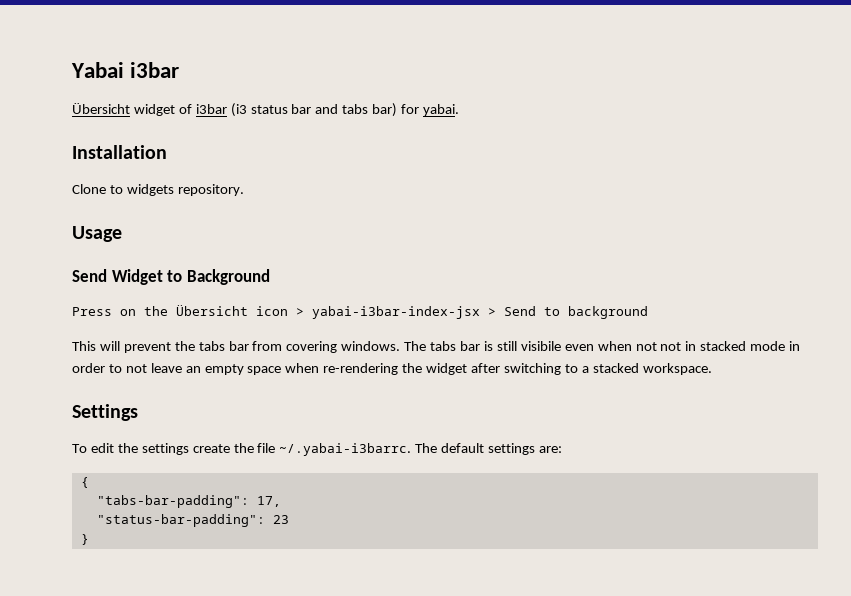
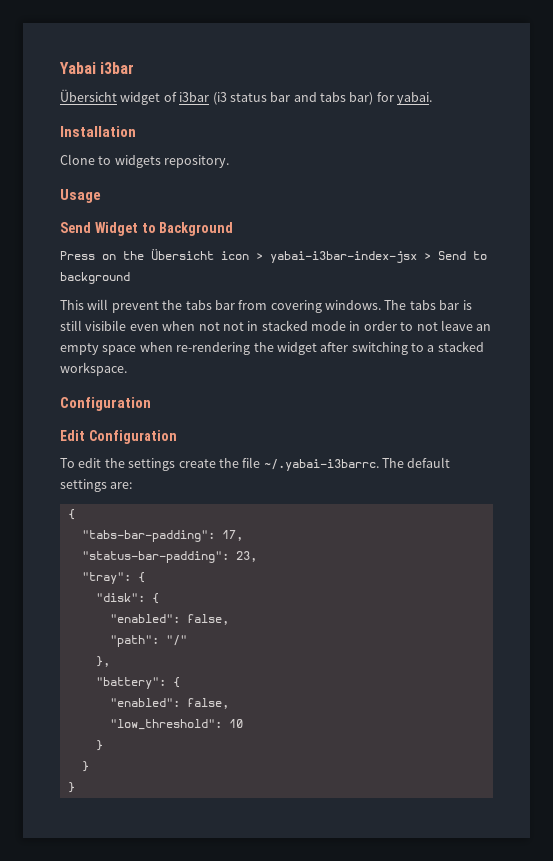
[72,404,138,421] Settings -> [60,397,151,411] [60,430,177,444] Configuration // Edit Configuration
[272,515,289,524] [80,534,89,545] 23 // } -> [235,551,257,562] [81,572,145,584] [95,593,159,604] [109,614,229,625] [109,635,187,647] [95,656,110,667] [95,677,180,689] [109,698,229,709] [109,719,243,730] [95,740,103,751] [81,761,89,772] [67,782,75,793] 23, // "tray": { // "disk": { // "enabled": false, // "path": "/" // }, // "battery": { // "enabled": false, // "low_threshold": 10 // } // } // }

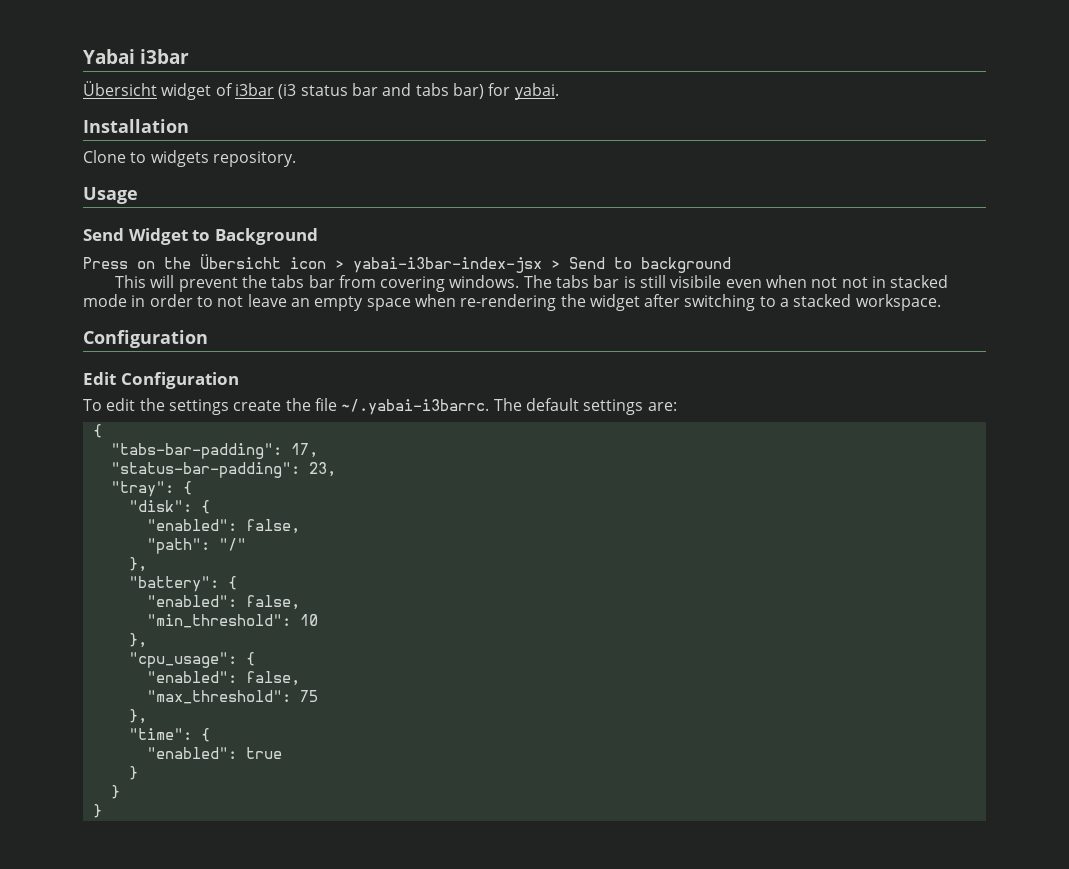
[109,719,222,730] "low_threshold": -> [146,614,291,628] "min_threshold":
(243, 723) none -> [128,633,147,648] [128,652,255,668] [146,671,300,686] [146,690,318,704] [128,709,147,724] [128,728,210,742] [146,747,282,759] // }, // "cpu_usage": { // "enabled": false, // "max_threshold": 75 // }, // "time": { // "enabled": true

